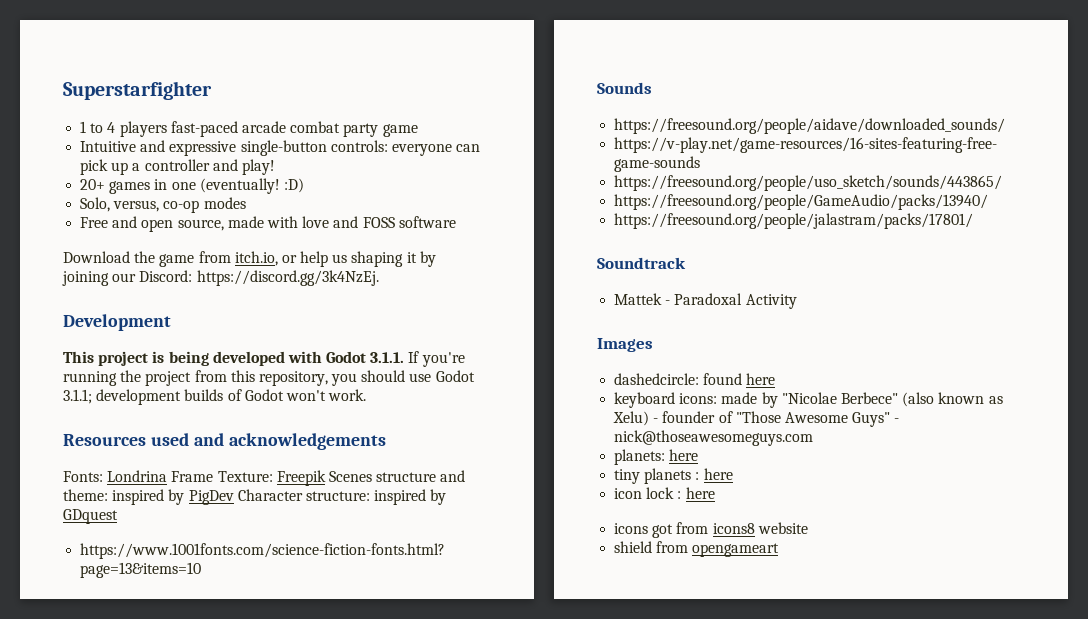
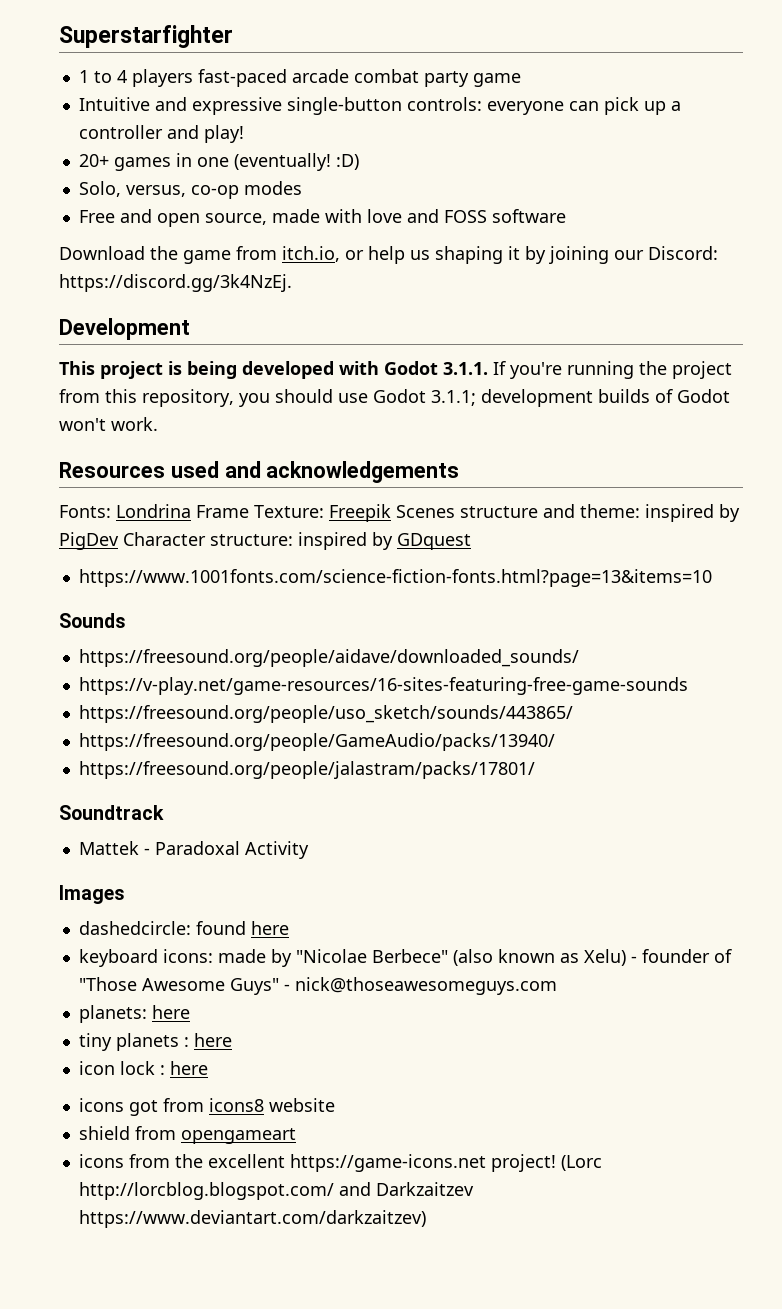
(780, 550) none -> [78,1154,602,1172] [78,1182,474,1200] [78,1210,426,1228] // icons from the excellent https://game-icons.net project! (Lorc http://lorcblog.blogspot.com/ and Darkzaitzev https://www.deviantart.com/darkzaitzev)

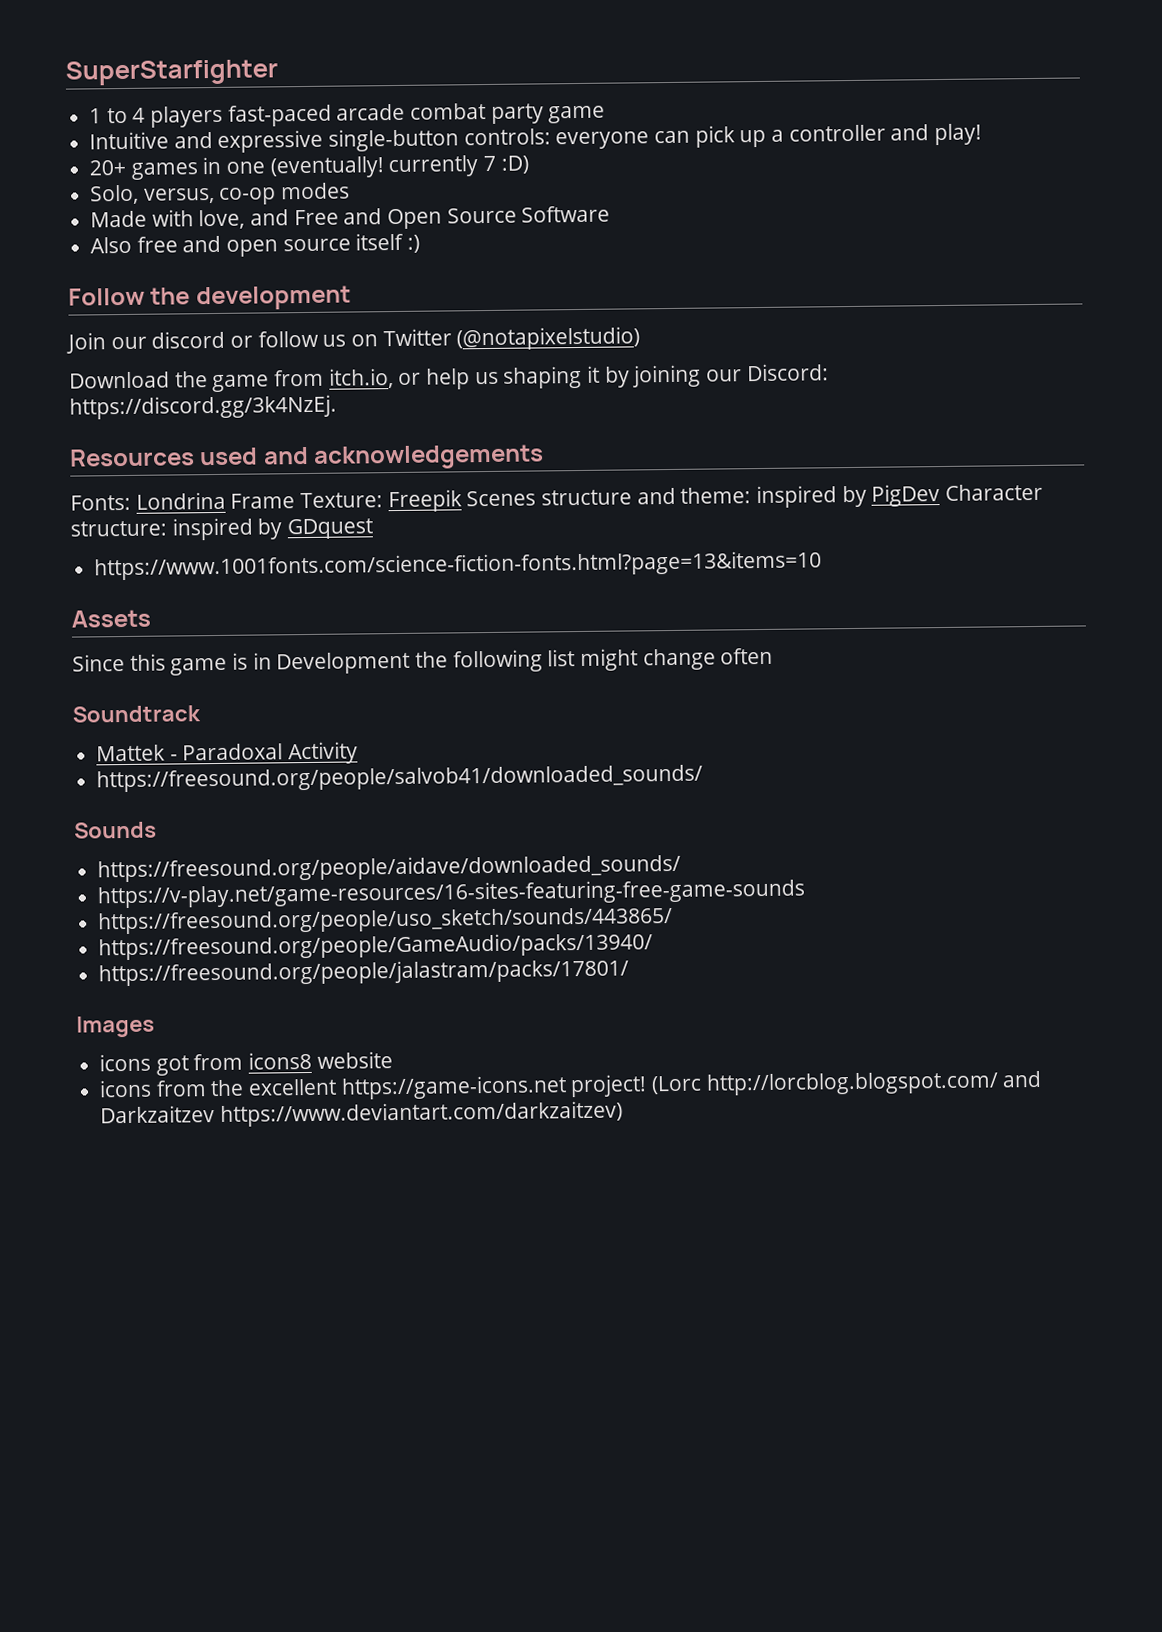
[59,25,233,48] Superstarfighter -> [65,59,278,86] SuperStarfighter
(331, 162) none -> [388,155,497,178] currently 7
[78,209,566,227] Free and open source, made with love and FOSS software -> [90,205,611,230] [90,232,421,257] [68,285,351,311] [66,326,641,354] Made with love, and Free and Open Source Software // Also free and open source itself :) // Follow the development // Join our discord or follow us on Twitter (@notapixelstudio)
[59,318,190,340] [59,361,732,379] [59,389,730,407] [59,417,158,431] // Development // This project is being developed with Godot 3.1.1. If you're running the project from this repository, you should use Godot 3.1.1; development builds of Godot won't work. -> (337, 407) none
(712, 578) none -> [71,609,151,628] [72,647,774,676] [72,705,201,723] [96,741,359,765] [96,764,704,793] // Assets // Since this game is in Development the following list might change often // Soundtrack // Mattek - Paradoxal Activity // https://freesound.org/people/salvob41/downloaded_sounds/
[59,805,164,820] [78,841,309,859] [59,885,125,904] [78,921,289,935] [78,949,732,967] [78,977,557,995] [78,1005,190,1023] [78,1033,232,1051] [78,1061,208,1075] Soundtrack // Mattek - Paradoxal Activity // Images // dashedcircle: found here // keyboard icons: made by "Nicolae Berbece" (also known as Xelu) - founder of "Those Awesome Guys" - nick@thoseawesomeguys.com // planets: here // tiny planets : here // icon lock : here -> [76,1015,155,1038] Images
[78,1126,296,1144] // shield from opengameart -> (393, 1060) none

